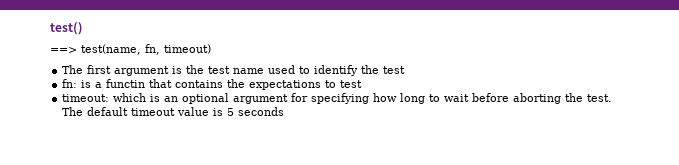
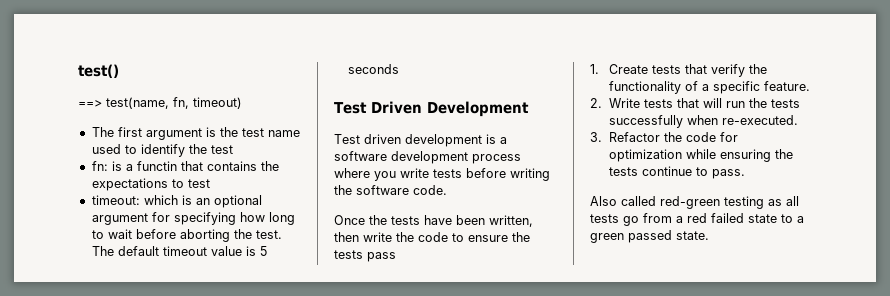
(285, 111) none -> [334,101,529,117] [334,134,507,147] [334,151,521,164] [334,168,550,181] [334,185,447,195] [334,215,533,227] [334,232,530,242] [334,250,396,262] [590,64,768,77] [609,81,811,94] [590,98,801,108] [609,115,799,128] [590,132,739,142] [609,149,794,162] [609,166,746,179] [590,196,799,209] [590,213,804,226] [590,230,709,243] // Test Driven Development // Test driven development is a software development process where you write tests before writing the software code. // Once the tests have been written, then write the code to ensure the tests pass // 1. Create tests that verify the functionality of a specific feature. // 2. Write tests that will run the tests successfully when re-executed. // 3. Refactor the code for optimization while ensuring the tests continue to pass. // Also called red-green testing as all tests go from a red failed state to a green passed state.

